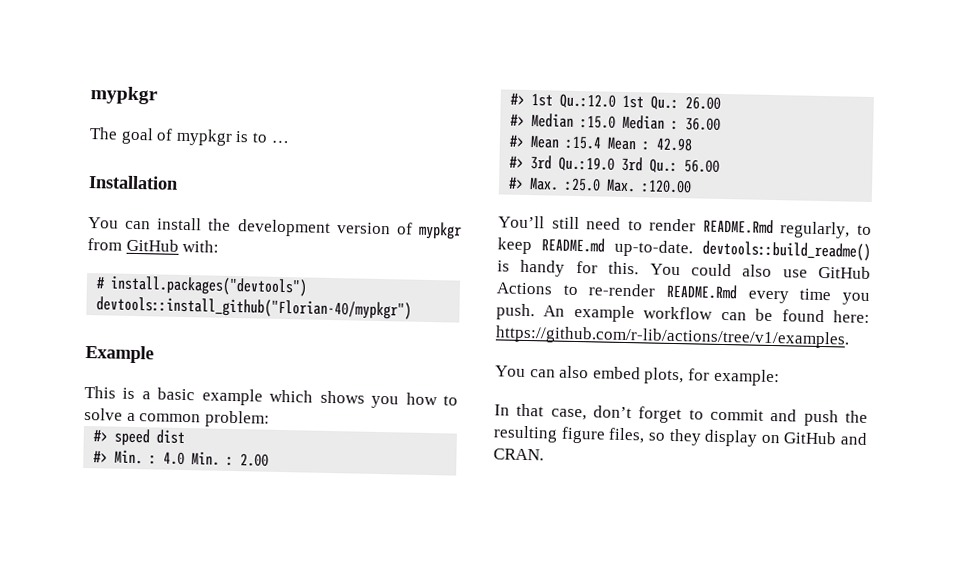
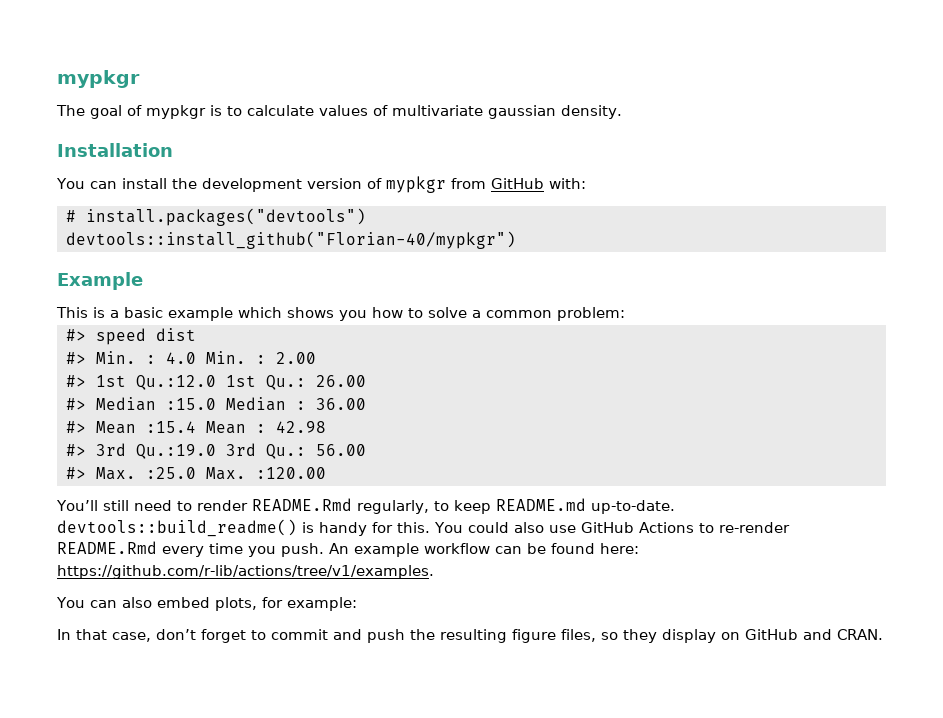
[270,140,289,144] … -> [247,105,622,119] calculate values of multivariate gaussian density.

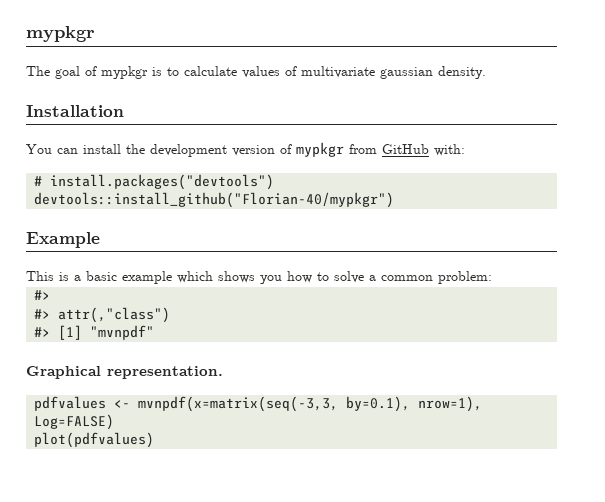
[96,328,196,345] [66,351,316,364] [66,375,366,390] [66,397,366,411] [66,421,326,434] [66,443,366,459] [66,467,326,480] [56,498,675,514] [57,519,790,537] [57,541,639,557] [57,565,434,579] [56,597,357,611] [57,629,883,643] speed dist // #> Min. : 4.0 Min. : 2.00 // #> 1st Qu.:12.0 1st Qu.: 26.00 // #> Median :15.0 Median : 36.00 // #> Mean :15.4 Mean : 42.98 // #> 3rd Qu.:19.0 3rd Qu.: 56.00 // #> Max. :25.0 Max. :120.00 // You’ll still need to render README.Rmd regularly, to keep README.md up-to-date. devtools::build_readme() is handy for this. You could also use GitHub Actions to re-render README.Rmd every time you push. An example workflow can be found here: https://github.com/r-lib/actions/tree/v1/examples. // You can also embed plots, for example: // In that case, don’t forget to commit and push the resulting figure files, so they display on GitHub and CRAN. -> [34,307,171,323] [34,325,155,340] [26,366,223,379] [34,396,483,412] [34,414,115,430] [34,432,155,448] // #> attr(,"class") // #> [1] "mvnpdf" // Graphical representation. // pdfvalues <- mvnpdf(x=matrix(seq(-3,3, by=0.1), nrow=1), Log=FALSE) // plot(pdfvalues)

